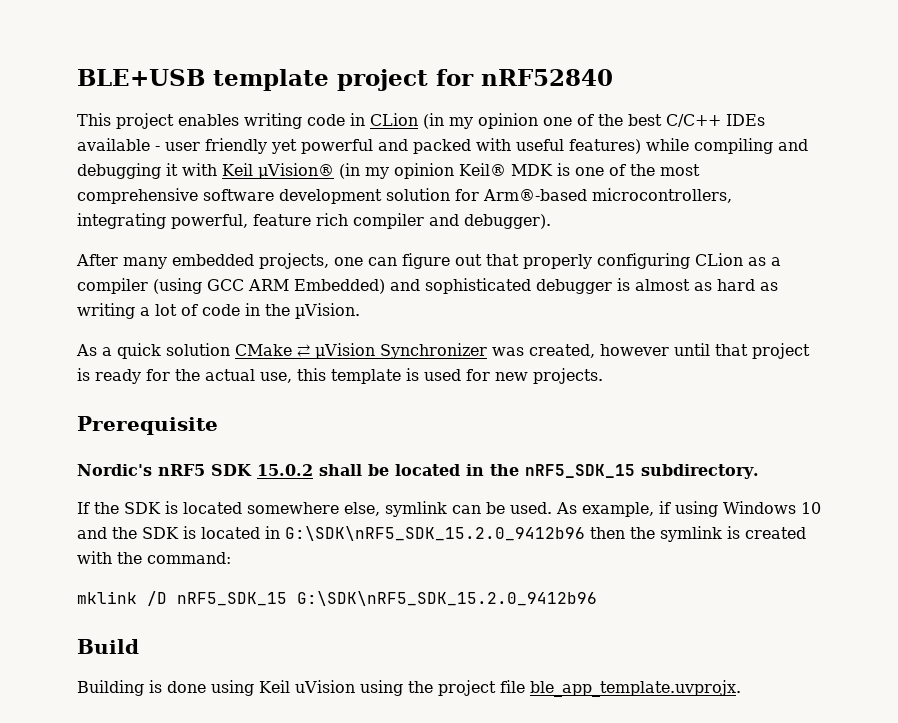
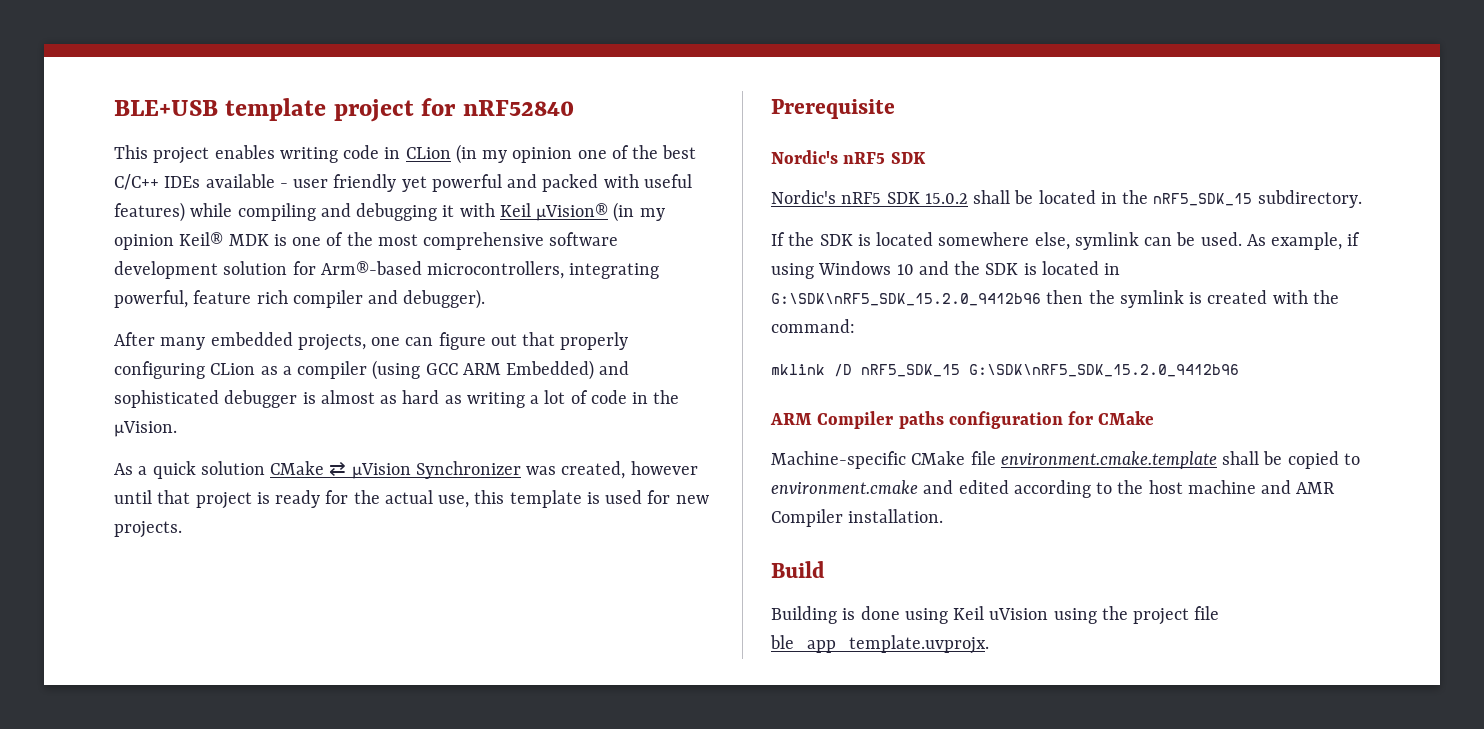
(252, 470) none -> [771,190,920,204] // Nordic's nRF5 SDK
(597, 598) none -> [770,411,1155,429] [771,451,1360,469] [771,480,1336,498] [771,509,944,527] // ARM Compiler paths configuration for CMake // Machine-specific CMake file environment.cmake.template shall be copied to environment.cmake and edited according to the host machine and AMR Compiler installation.

